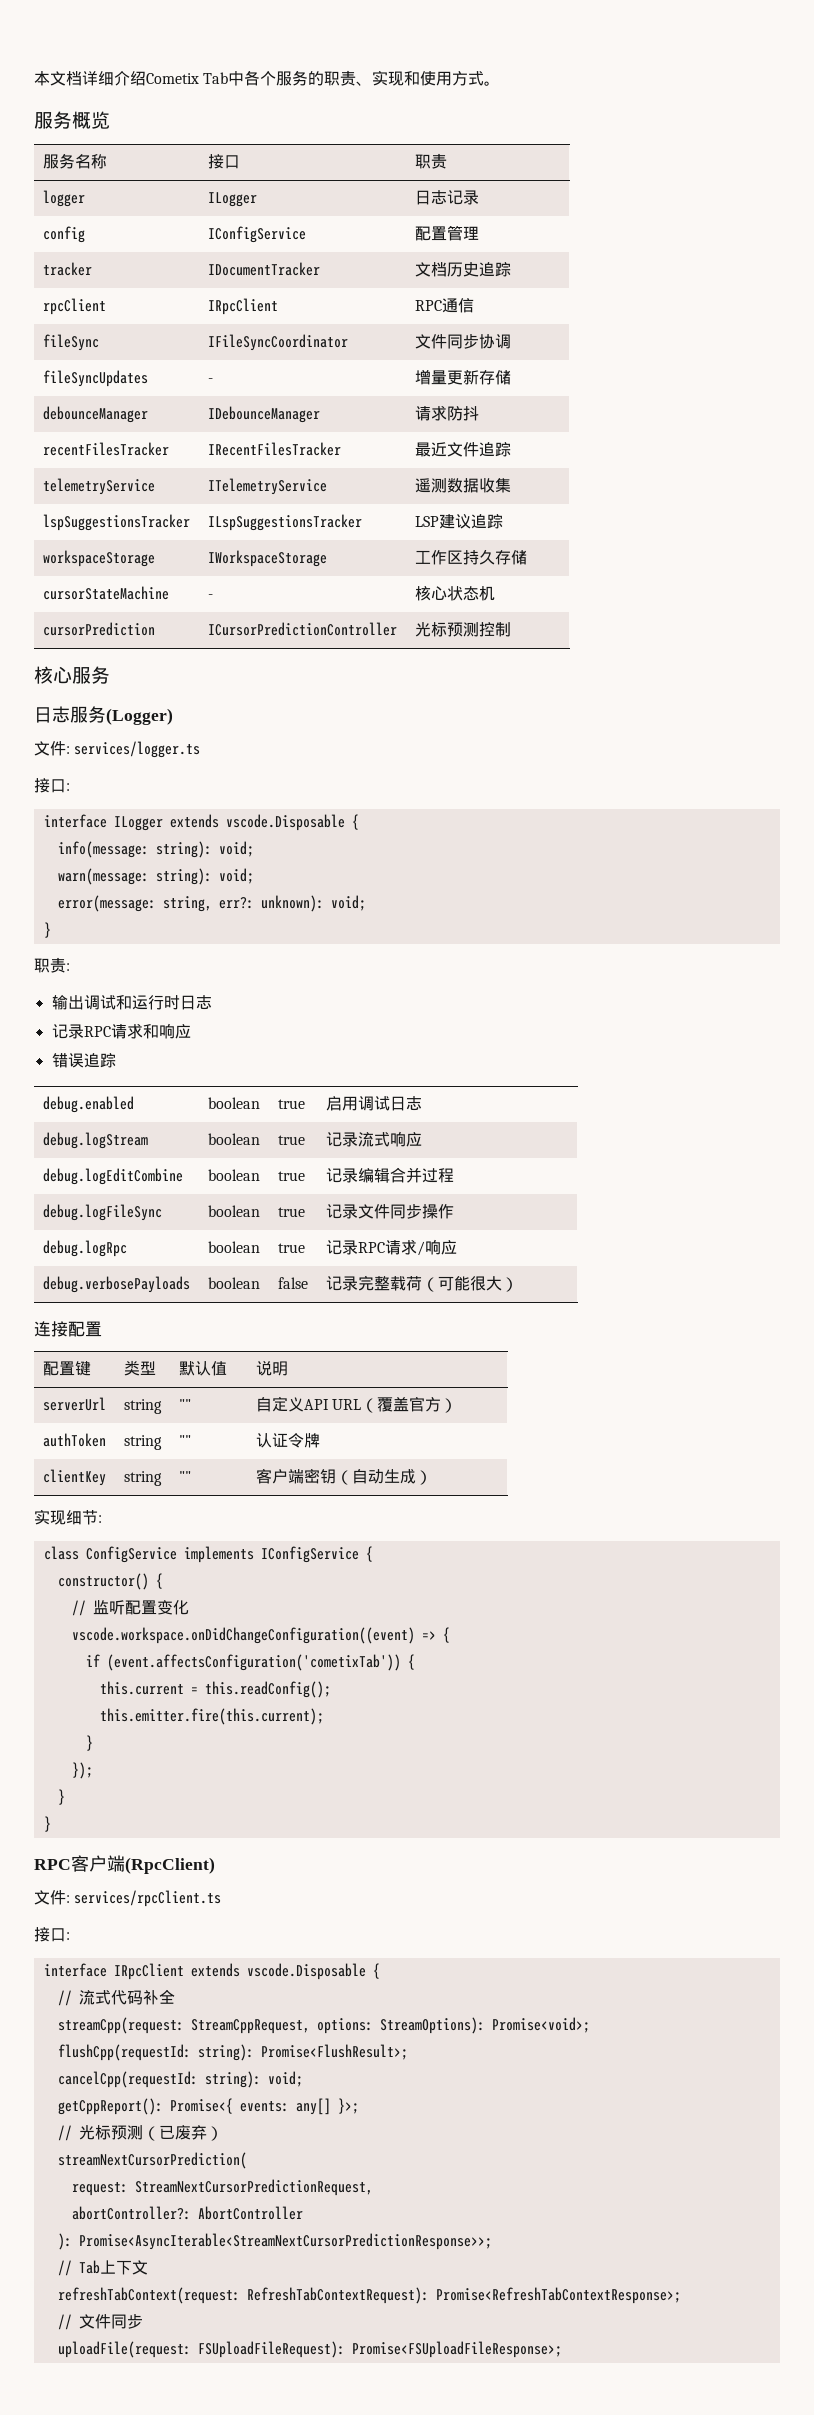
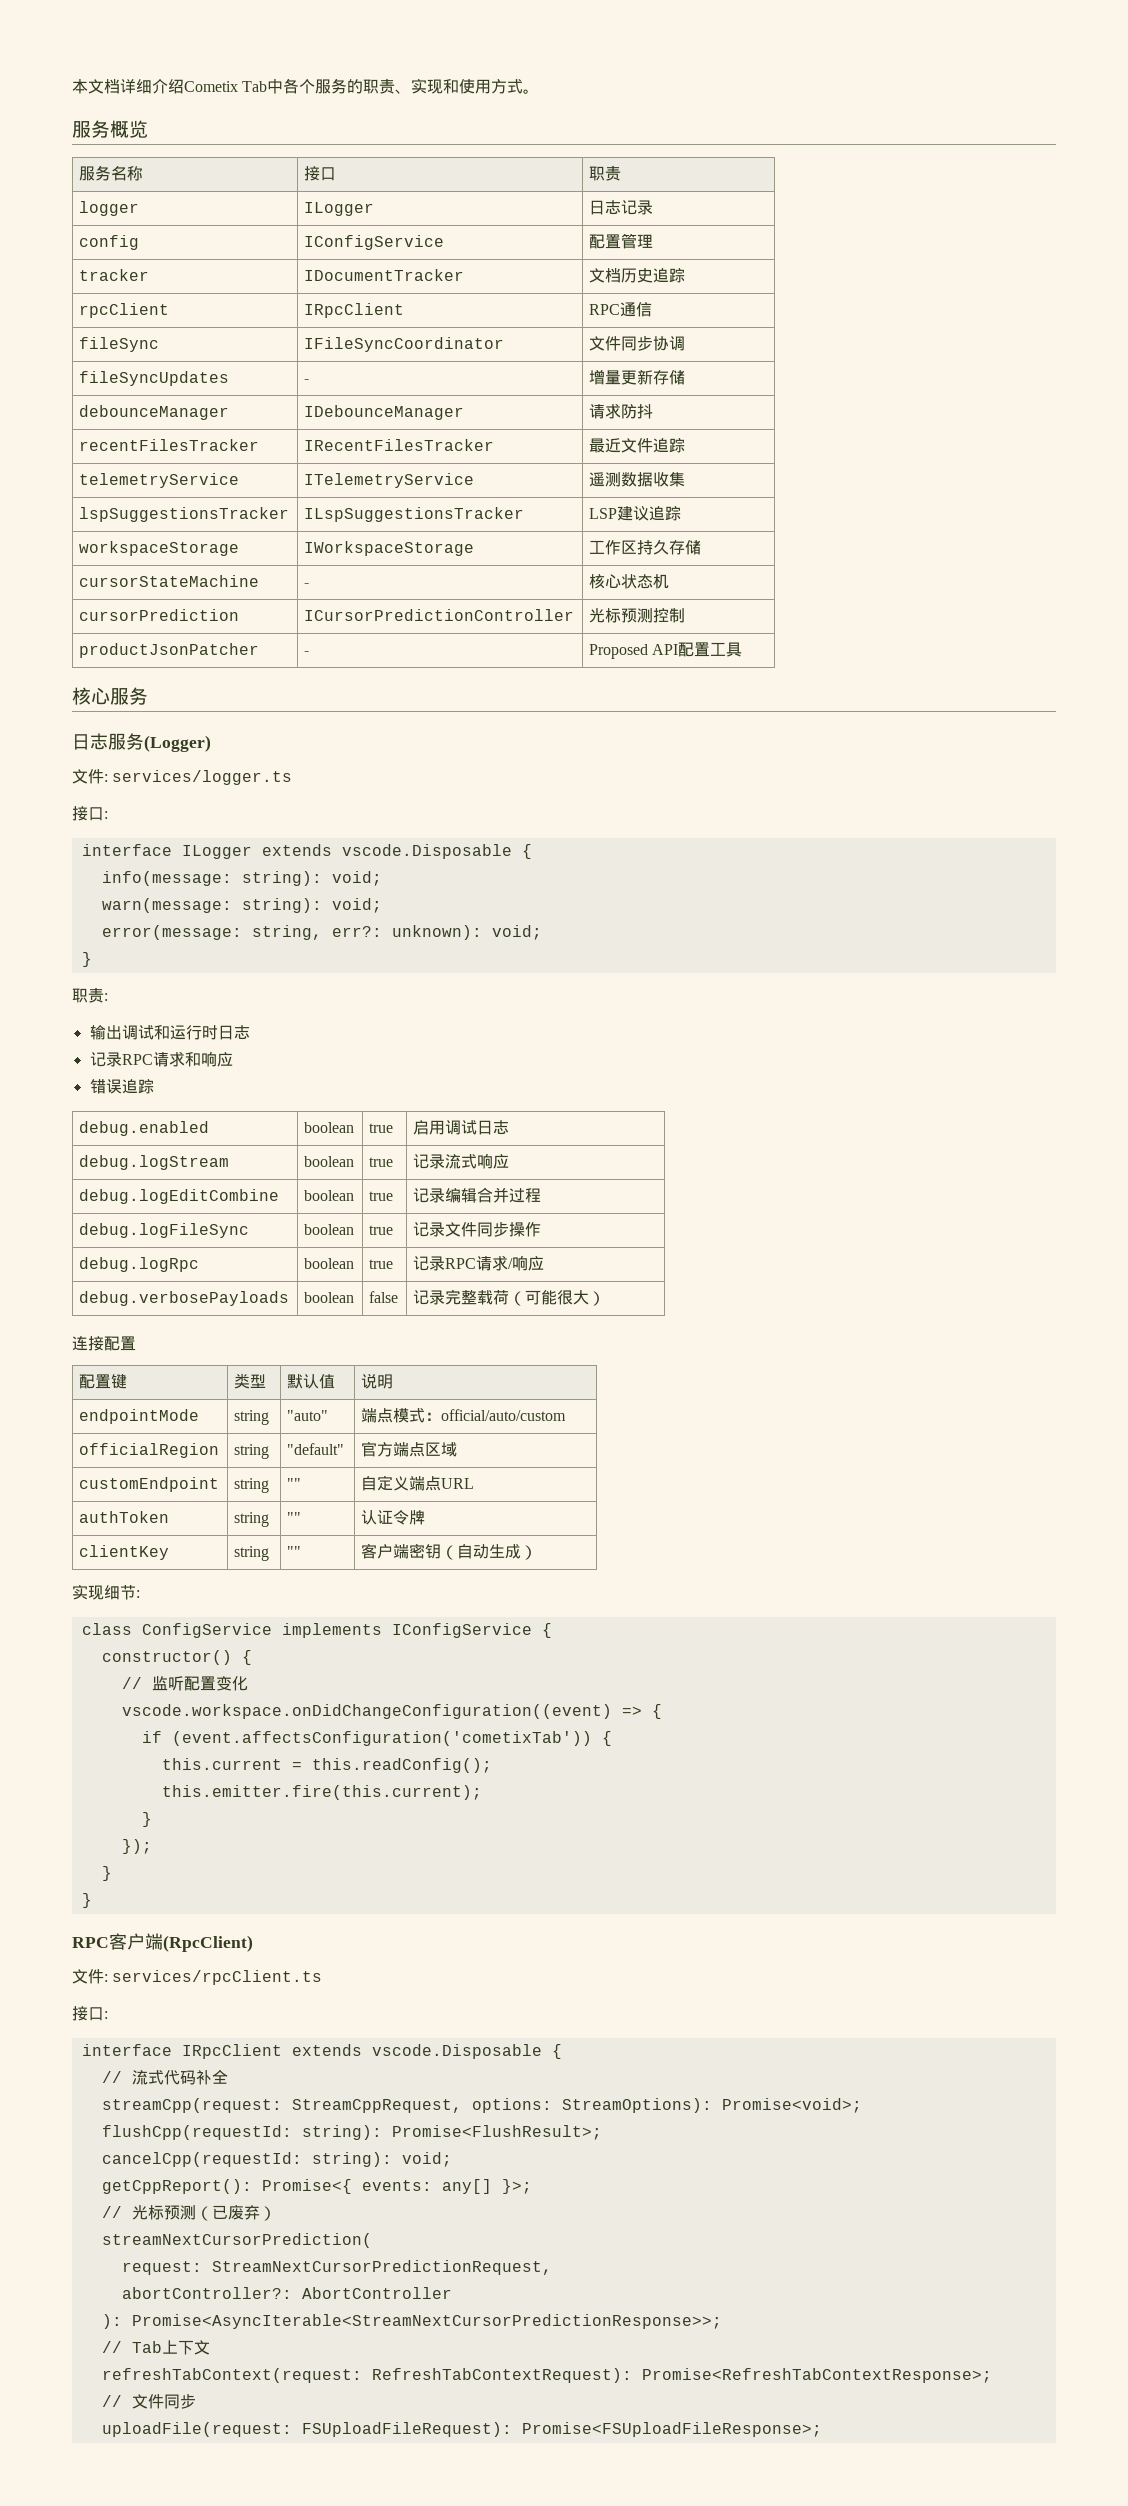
(511, 629) none -> [79,643,260,658] [304,651,310,655] [589,642,743,659] // productJsonPatcher | - | Proposed API配置工具
[42,1397,106,1411] serverUrl -> [79,1409,200,1424] [234,1410,270,1425] [287,1410,329,1421] [361,1408,567,1423] [79,1443,220,1458] [234,1444,270,1459] [287,1443,345,1455] [361,1441,458,1457] [79,1477,220,1492] endpointMode | string | "auto" | 端点模式：official/auto/custom // officialRegion | string | "default" | 官方端点区域 // customEndpoint
[303,1399,329,1410] API -> [409,1476,442,1491] 端点
[360,1396,457,1413] （覆盖官方） -> (475, 1483) none

